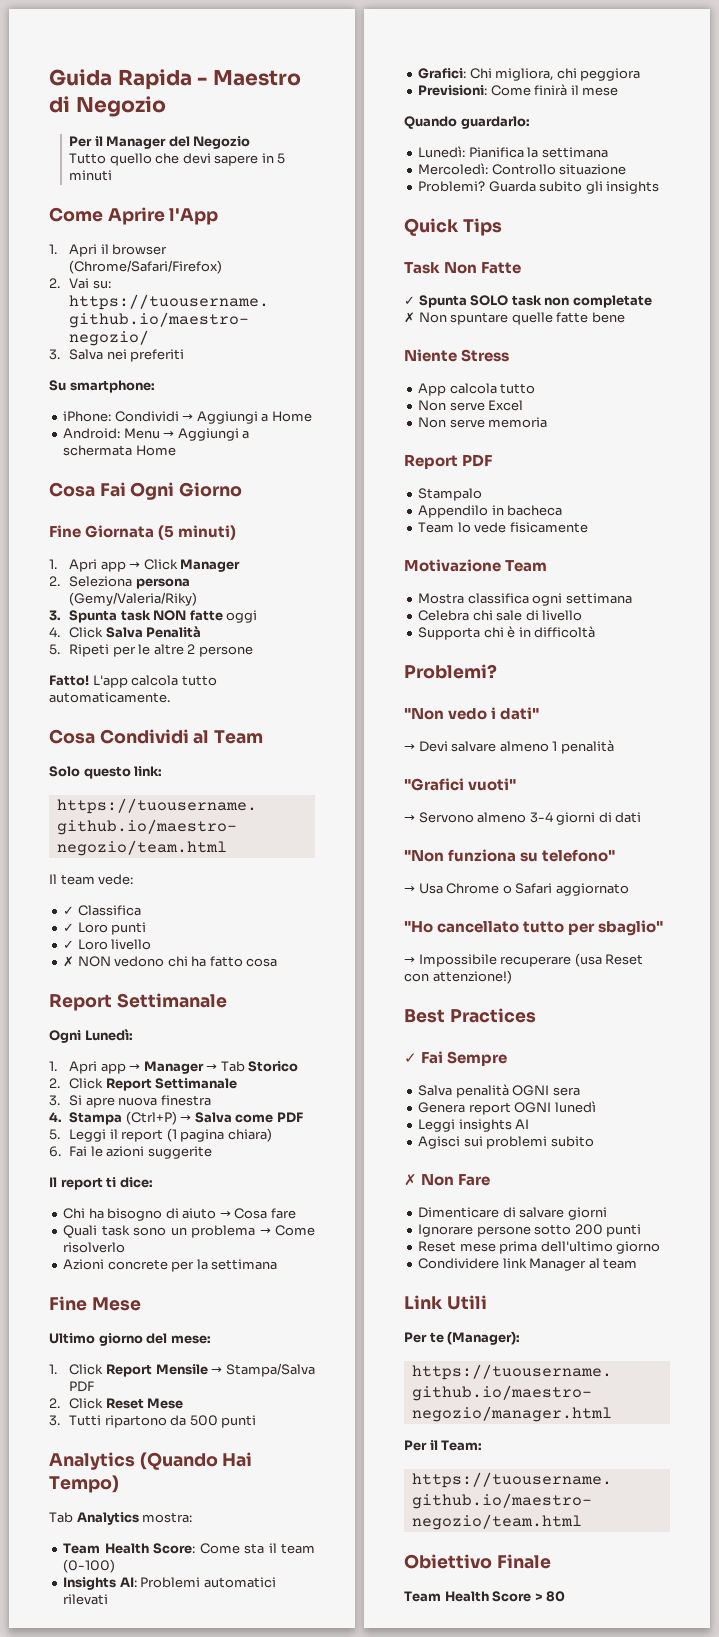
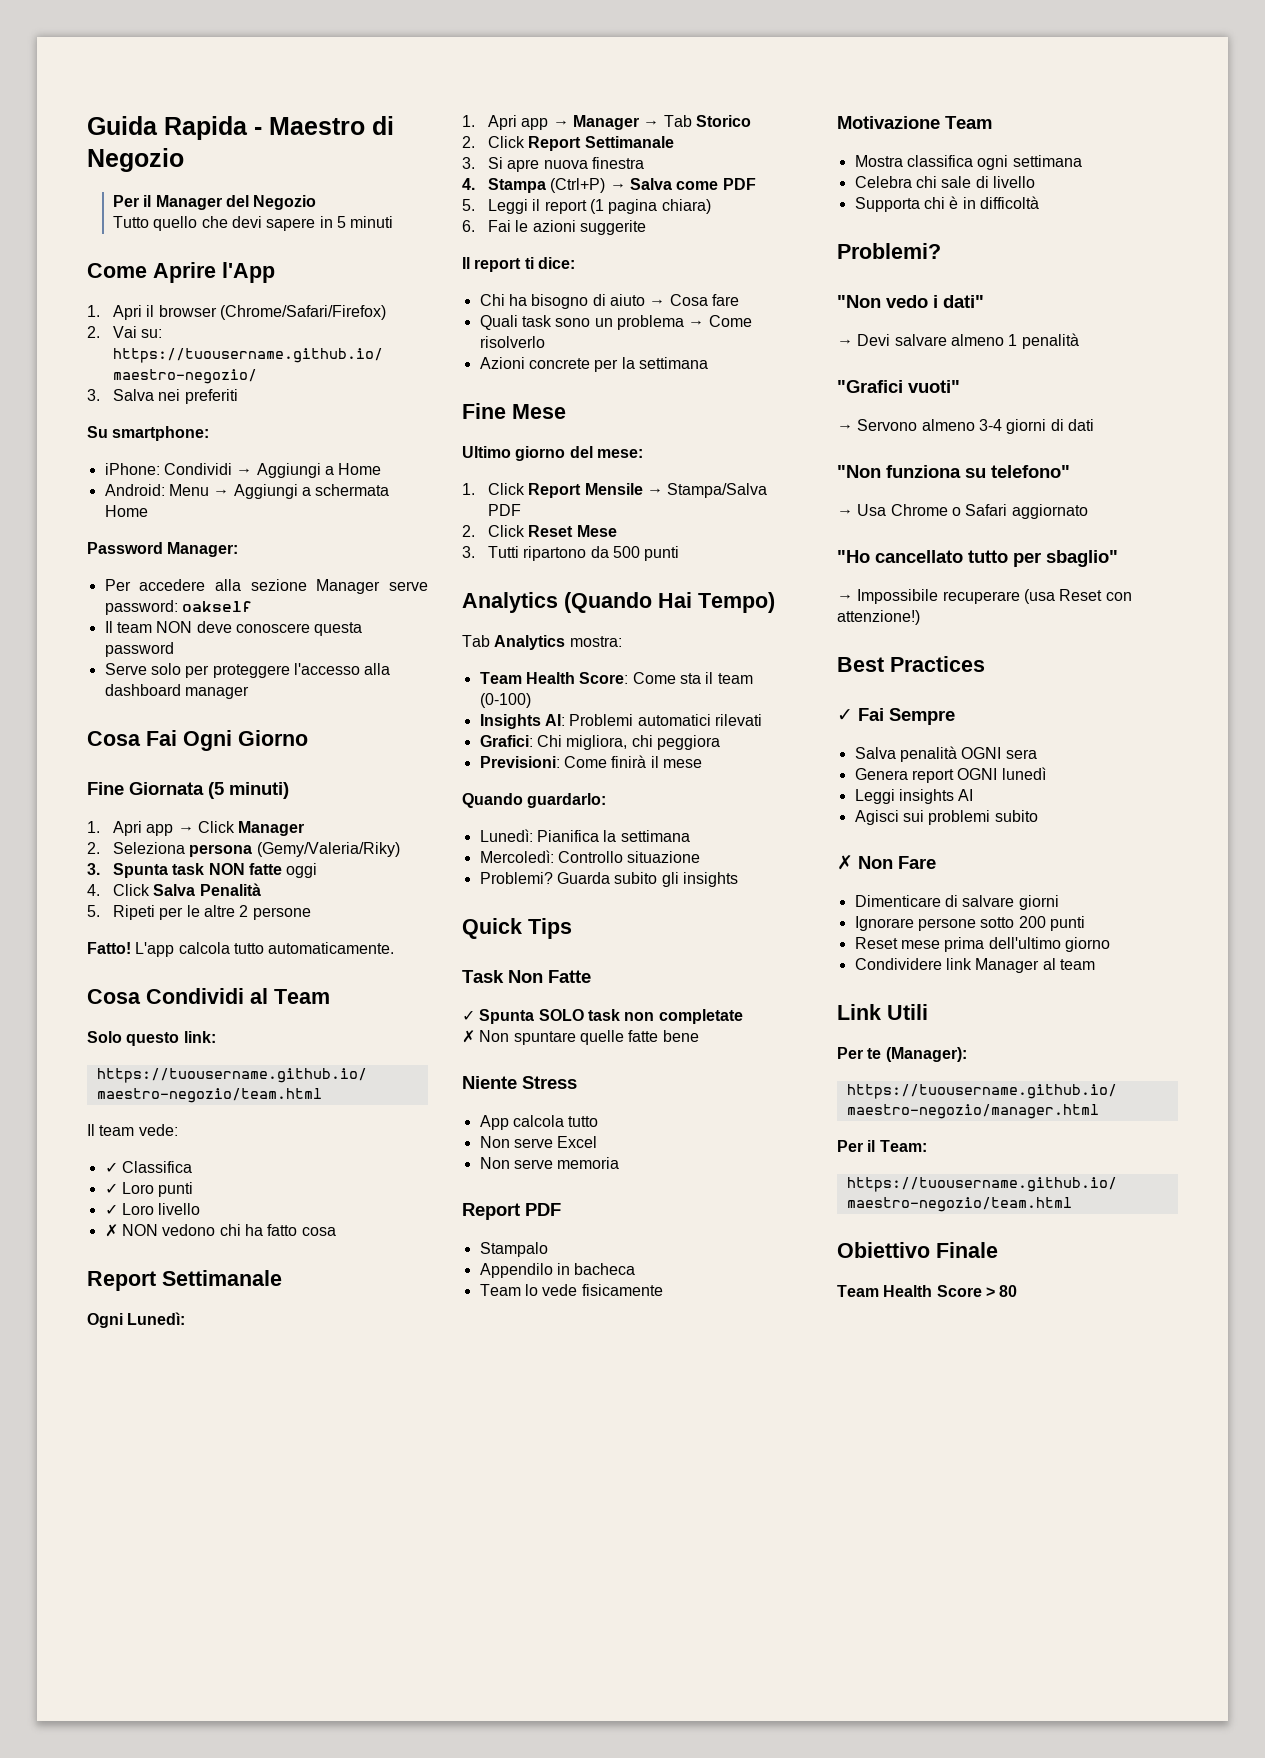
(176, 450) none -> [87,542,239,557] [104,579,429,594] [104,600,252,615] [104,621,363,636] [104,642,174,657] [104,663,391,678] [104,684,249,699] // Password Manager: // Per accedere alla sezione Manager serve password: oakself // Il team NON deve conoscere questa password // Serve solo per proteggere l'accesso alla dashboard manager

